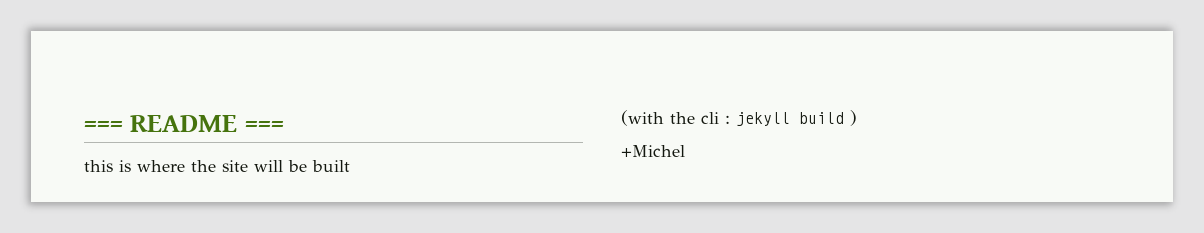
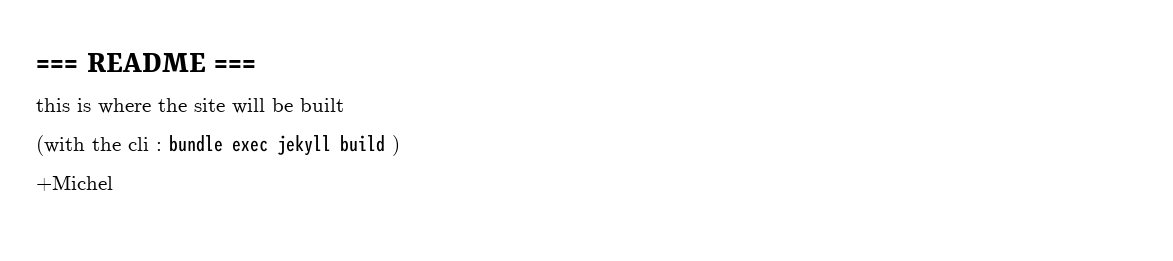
(730, 119) none -> [169,135,268,152] bundle exec

